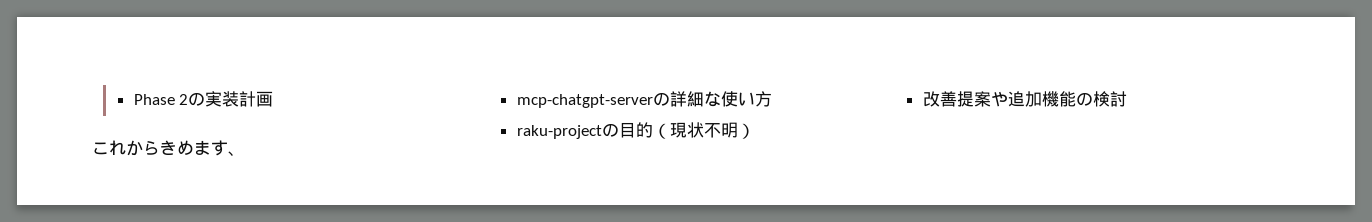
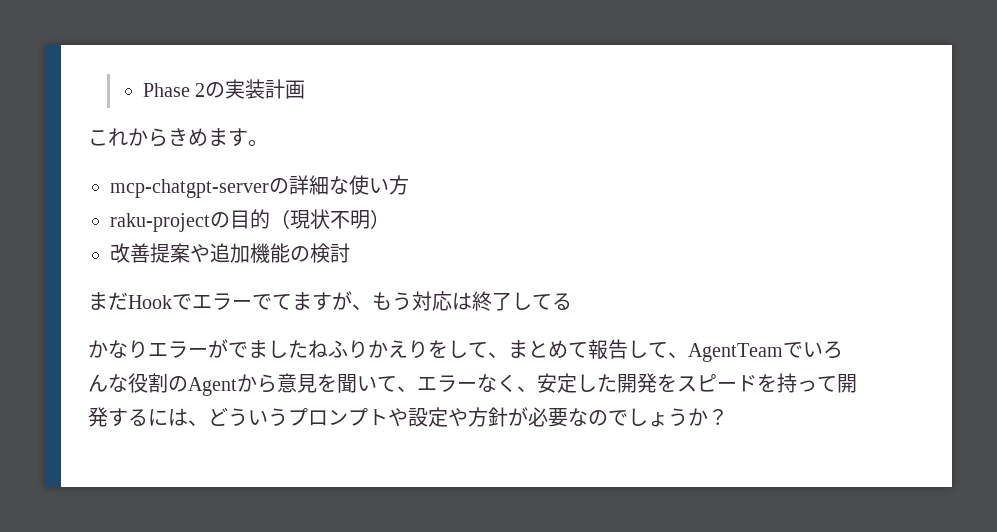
[228,151,245,156] 、 -> [248,139,268,147] 。
(1127, 99) none -> [88,291,572,311] [88,339,843,362] [88,373,857,396] [88,407,728,427] // まだHookでエラーでてますが、もう対応は終了してる // かなりエラーがでましたねふりかえりをして、まとめて報告して、AgentTeamでいろんな役割のAgentから意見を聞いて、エラーなく、安定した開発をスピードを持って開発するには、どういうプロンプトや設定や方針が必要なのでしょうか？

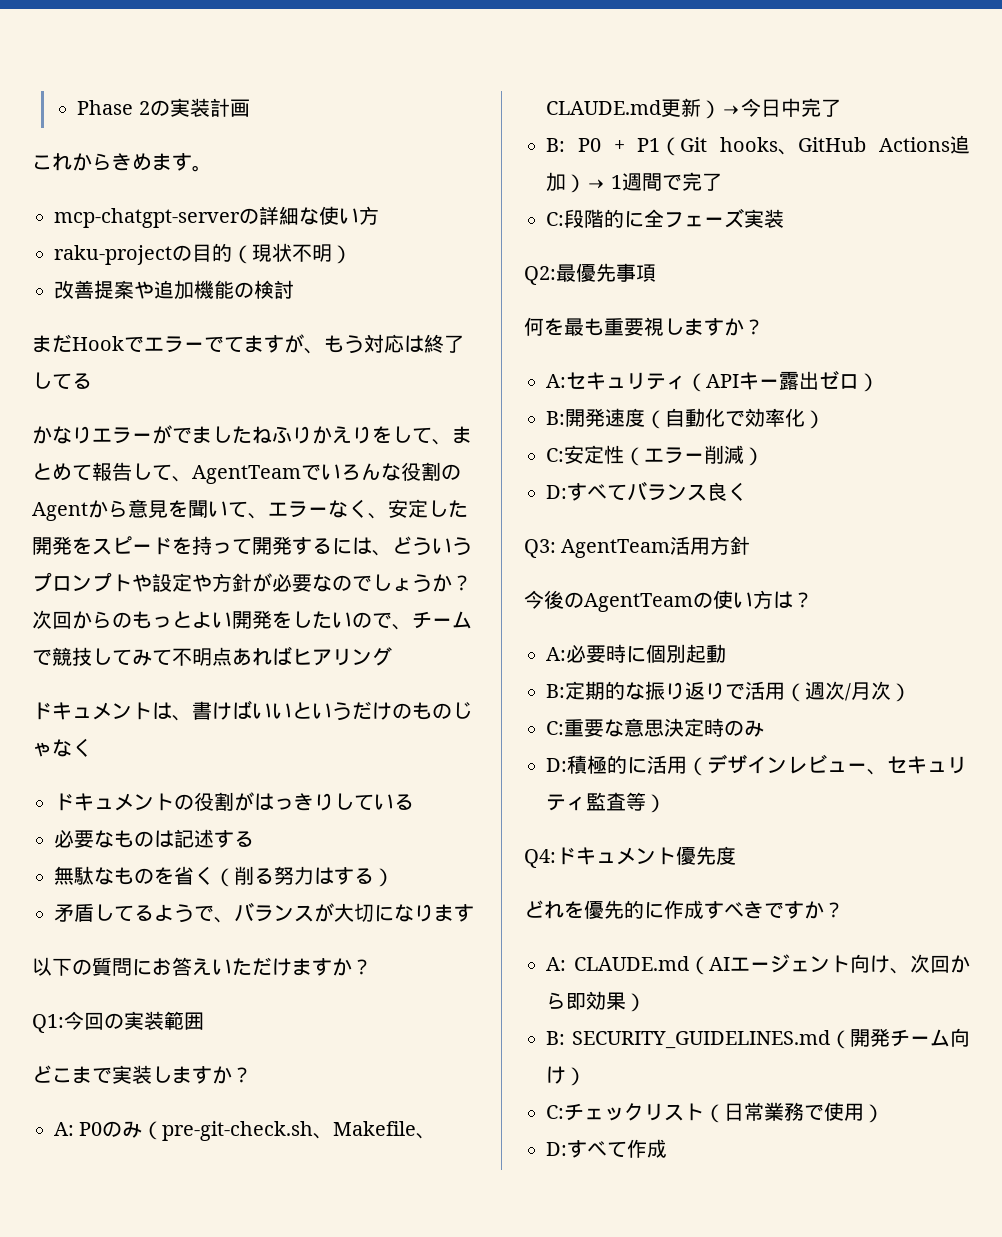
(728, 417) none -> [32,610,472,630] [32,646,392,666] [32,700,472,721] [32,738,92,757] [54,792,414,811] [54,829,254,848] [54,866,394,887] [54,902,474,923] [32,957,372,976] [32,1011,204,1033] [32,1065,252,1084] [54,1121,437,1141] [546,98,841,119] [546,135,970,156] [546,172,723,193] [546,208,784,228] [524,263,656,285] [524,317,764,336] [546,370,879,392] [546,408,825,429] [546,445,764,466] [546,481,747,501] [524,536,751,558] [524,590,813,612] [546,644,726,663] [546,681,911,702] [546,718,764,737] [546,754,967,776] [546,792,666,813] [524,846,736,868] [524,900,844,919] [546,954,970,975] [546,991,646,1012] [546,1028,970,1049] [546,1066,586,1086] [546,1102,884,1123] [546,1139,667,1158] 次回からのもっとよい開発をしたいので、チームで競技してみて不明点あればヒアリング // ドキュメントは、書けばいいというだけのものじゃなく // ドキュメントの役割がはっきりしている // 必要なものは記述する // 無駄なものを省く（削る努力はする） // 矛盾してるようで、バランスが大切になります // 以下の質問にお答えいただけますか？ // Q1:今回の実装範囲 // どこまで実装しますか？ // A: P0のみ（pre-git-check.sh、Makefile、CLAUDE.md更新）→今日中完了 // B: P0 + P1（Git hooks、GitHub Actions追加）→ 1週間で完了 // C:段階的に全フェーズ実装 // Q2:最優先事項 // 何を最も重要視しますか？ // A:セキュリティ（APIキー露出ゼロ） // B:開発速度（自動化で効率化） // C:安定性（エラー削減） // D:すべてバランス良く // Q3: AgentTeam活用方針 // 今後のAgentTeamの使い方は？ // A:必要時に個別起動 // B:定期的な振り返りで活用（週次/月次） // C:重要な意思決定時のみ // D:積極的に活用（デザインレビュー、セキュリティ監査等） // Q4:ドキュメント優先度 // どれを優先的に作成すべきですか？ // A: CLAUDE.md（AIエージェント向け、次回から即効果） // B: SECURITY_GUIDELINES.md（開発チーム向け） // C:チェックリスト（日常業務で使用） // D:すべて作成

